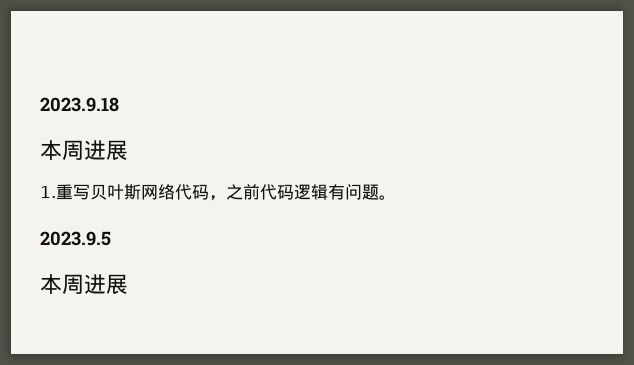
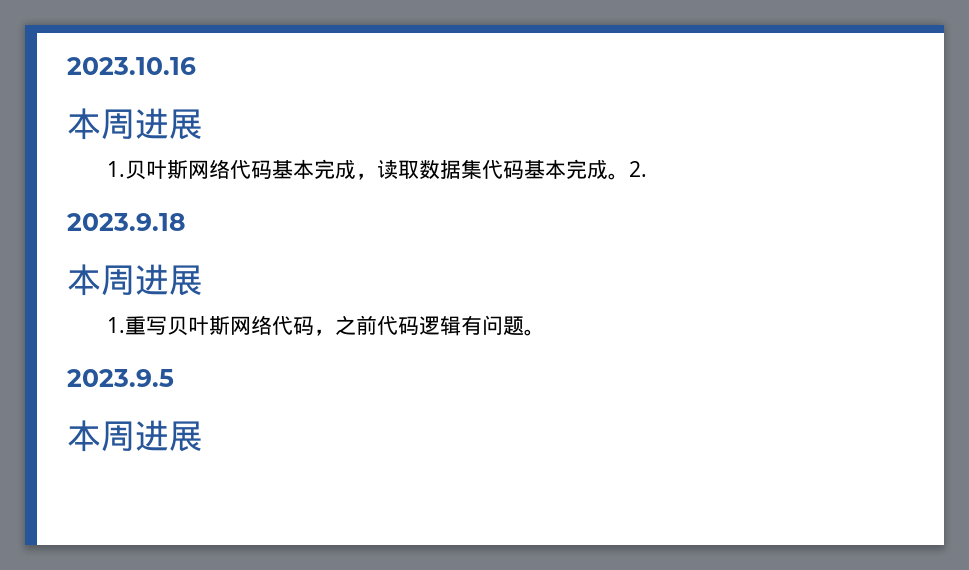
(40, 104) none -> [67,57,196,75] [67,108,203,140] [106,159,647,180] 2023.10.16 // 本周进展 // 1.贝叶斯网络代码基本完成，读取数据集代码基本完成。2. //

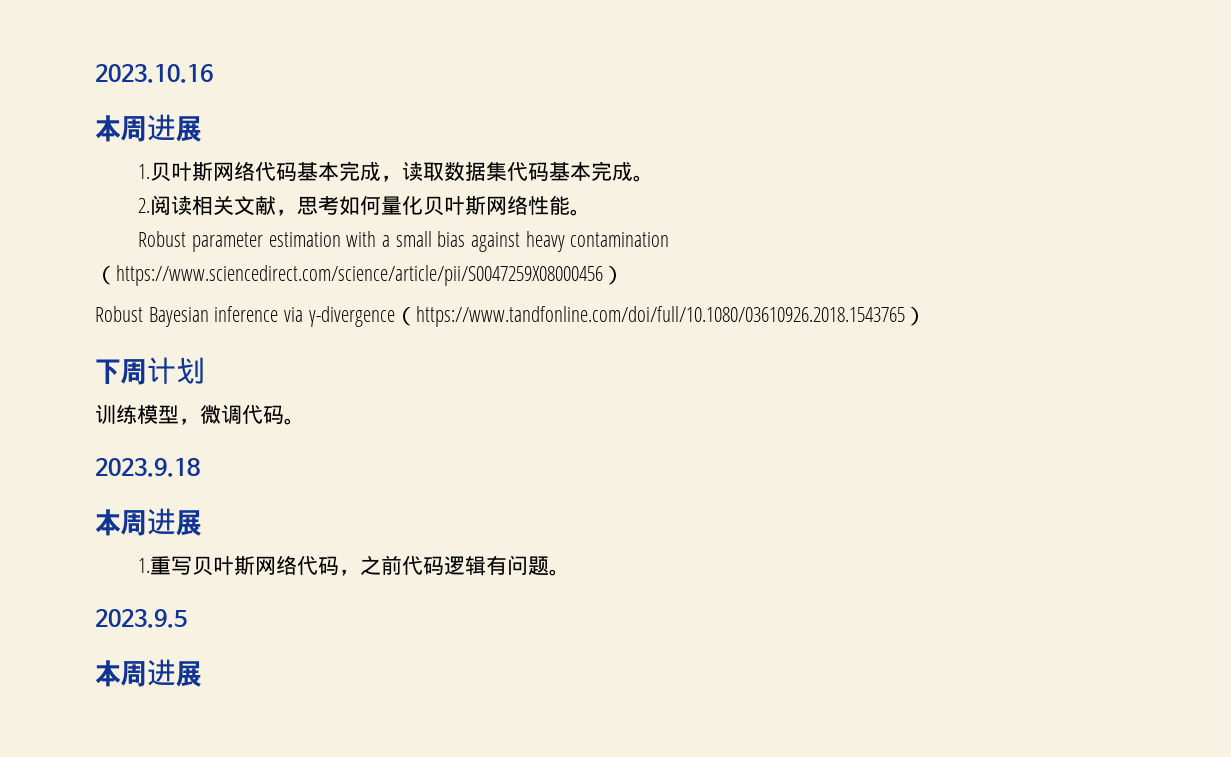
(629, 176) none -> (655, 178) //
(647, 169) none -> [150,195,592,216] [138,231,670,252] [95,265,624,286] [95,306,926,327] [95,357,205,385] [95,404,305,425] 阅读相关文献，思考如何量化贝叶斯网络性能。 // Robust parameter estimation with a small bias against heavy contamination（https://www.sciencedirect.com/science/article/pii/S0047259X08000456） // Robust Bayesian inference via γ-divergence（https://www.tandfonline.com/doi/full/10.1080/03610926.2018.1543765） // 下周计划 // 训练模型，微调代码。

